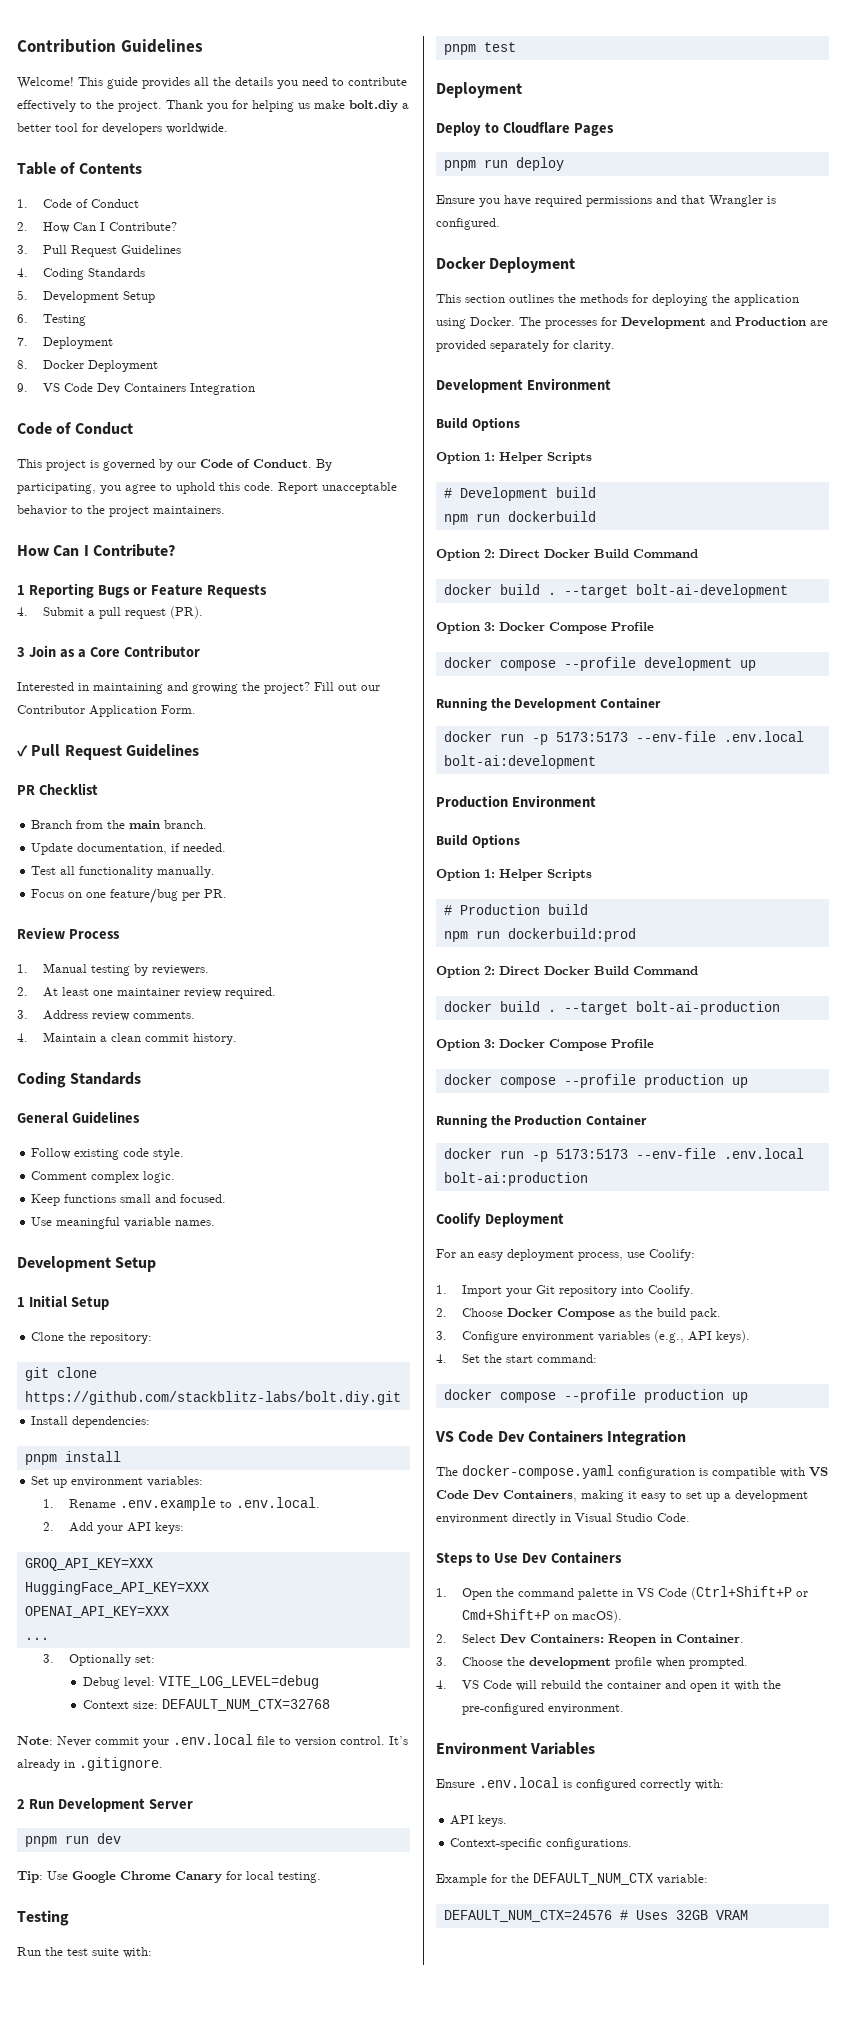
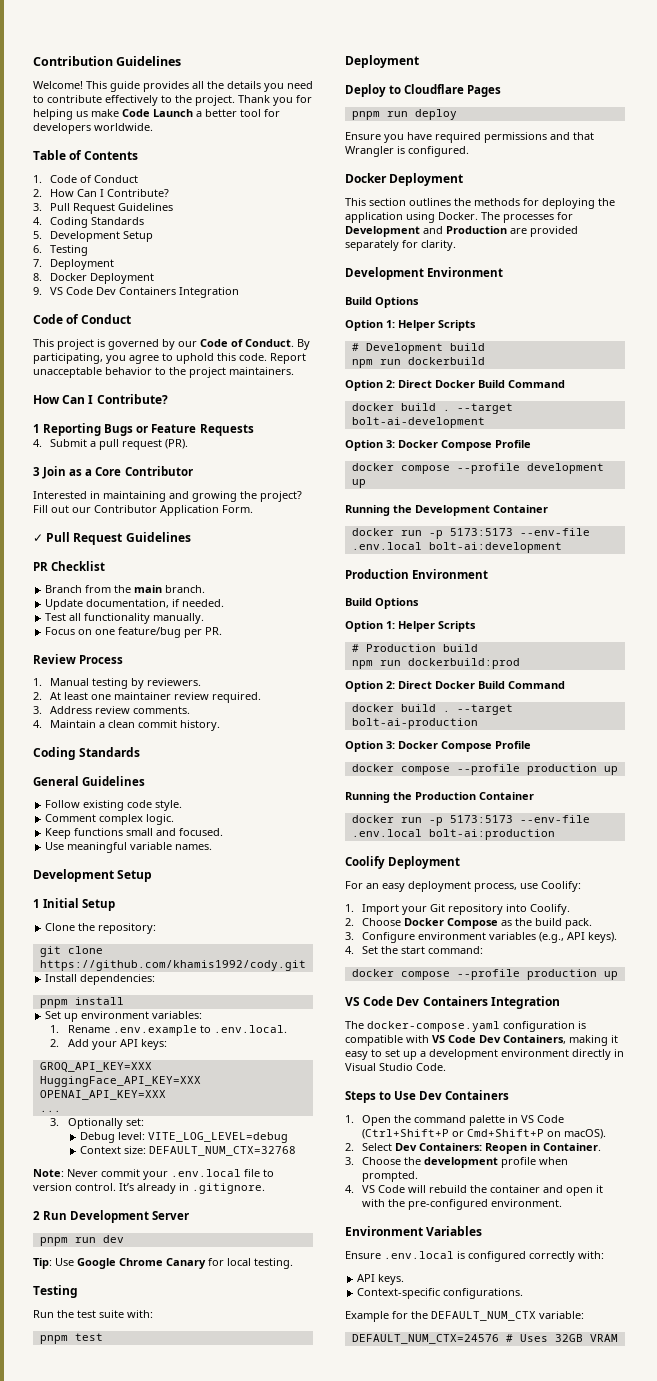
[349,100,398,112] bolt.diy -> [122,109,193,117] Code Launch
[24,1391,401,1405] https://github.com/stackblitz-labs/bolt.diy.git -> [39,960,306,971] https://github.com/khamis1992/cody.git

